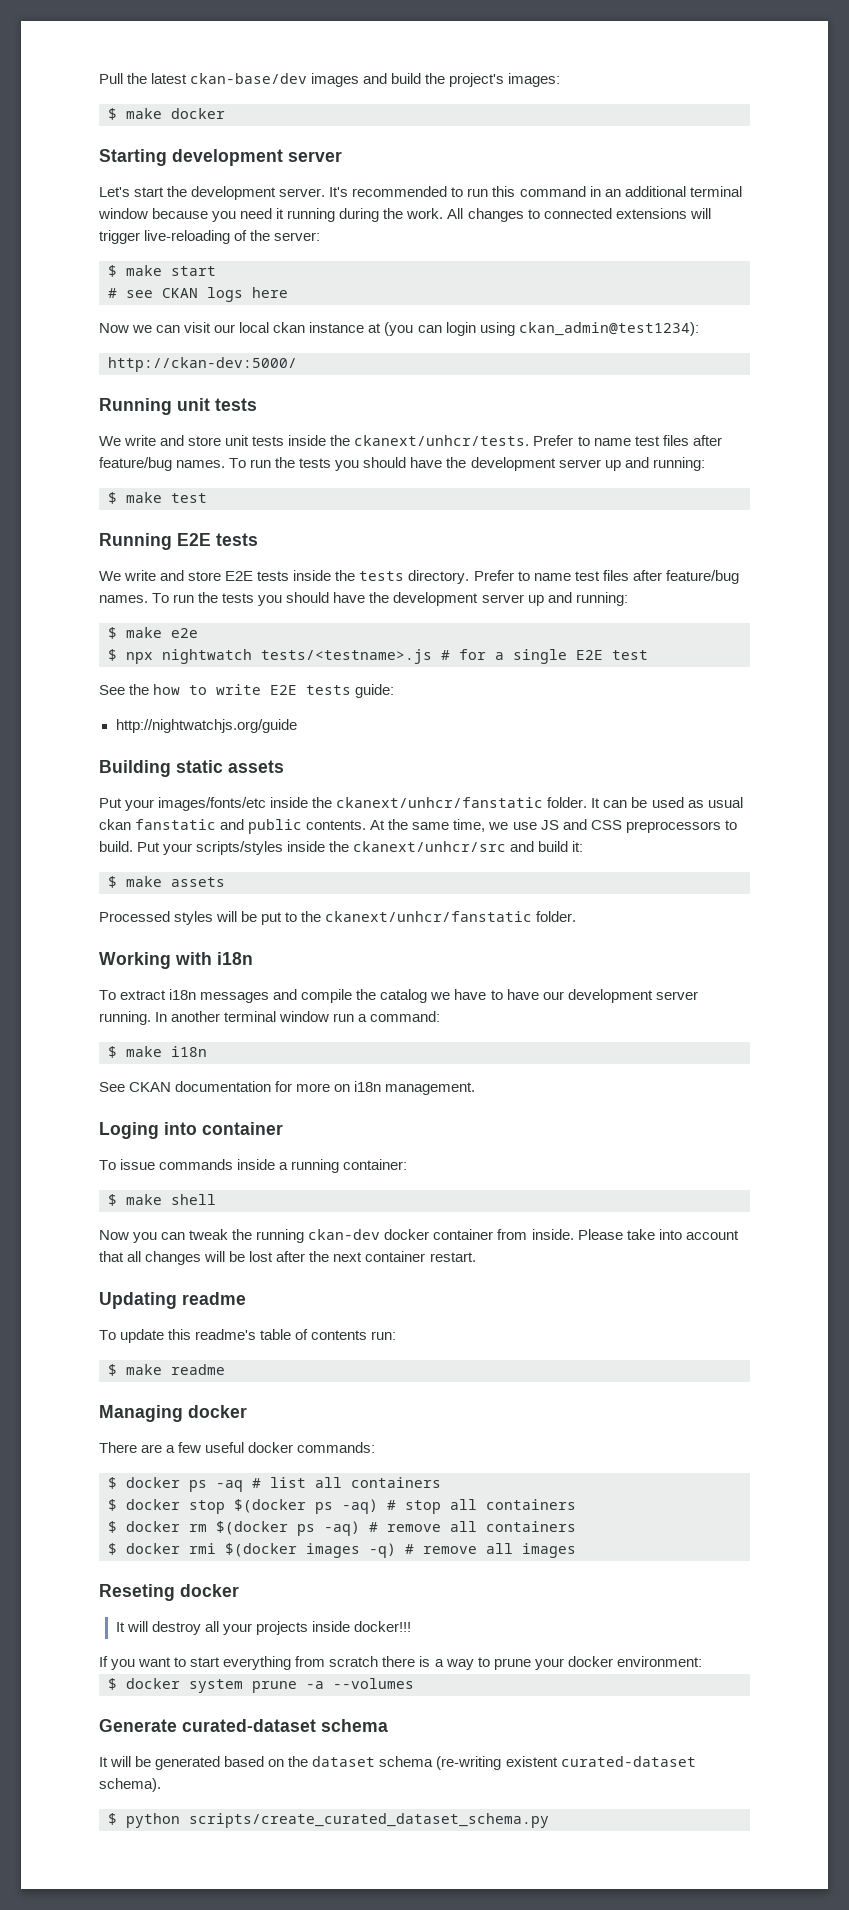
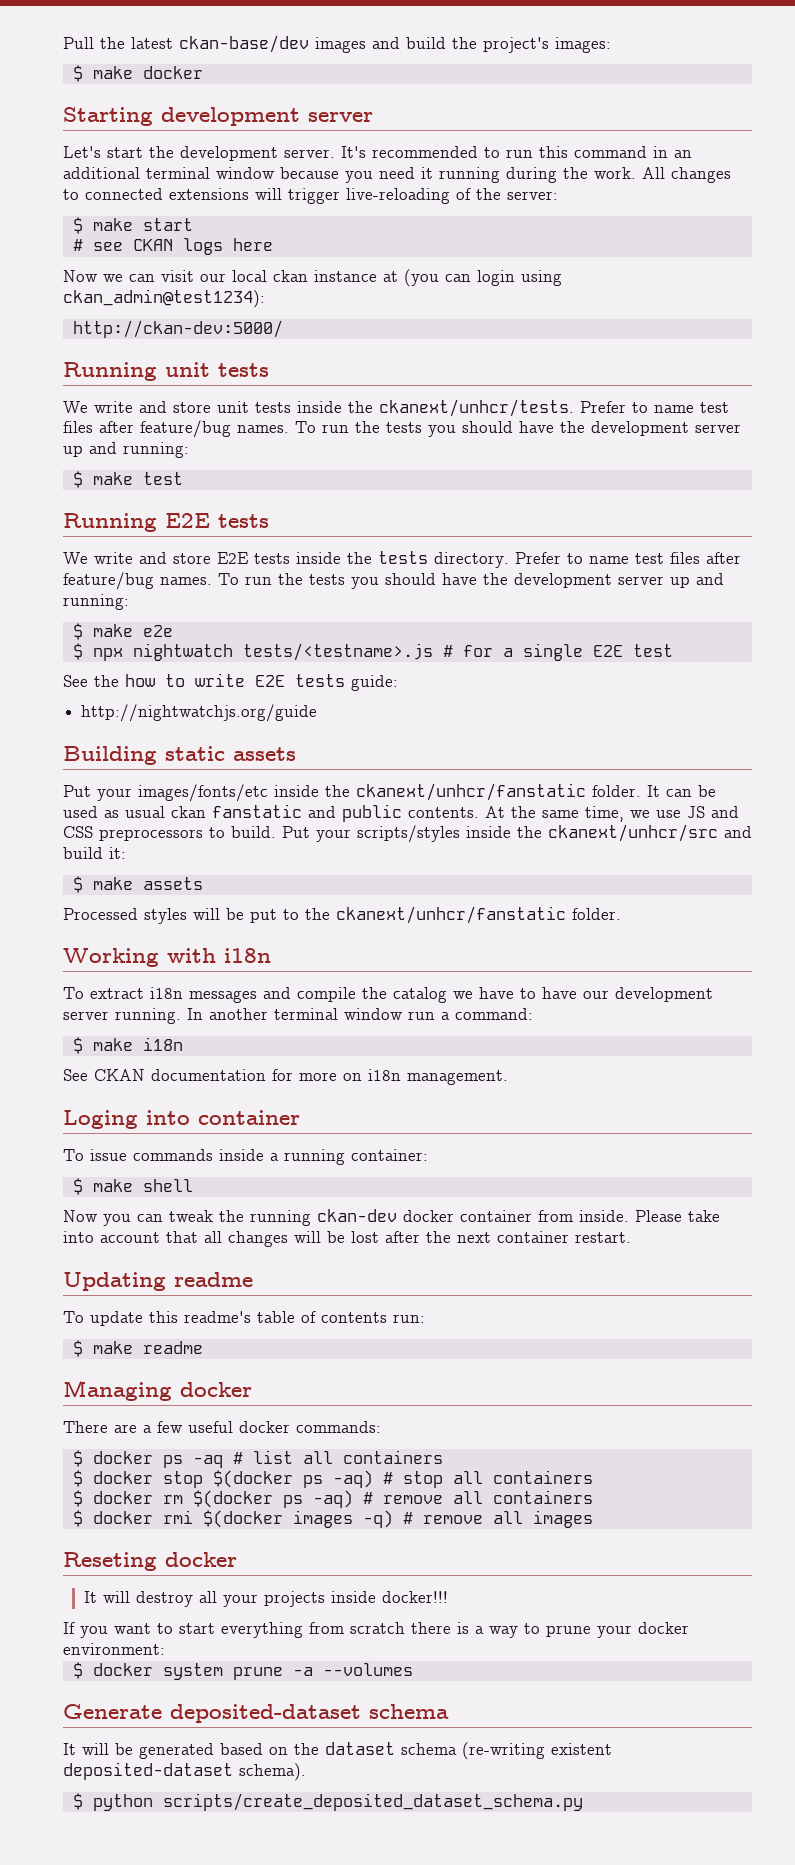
[182,1719,316,1732] curated-dataset -> [170,1704,361,1723] deposited-dataset
[560,1756,696,1767] curated-dataset -> [63,1762,233,1780] deposited-dataset
[189,1813,549,1828] scripts/create_curated_dataset_schema.py -> [162,1793,583,1811] scripts/create_deposited_dataset_schema.py

